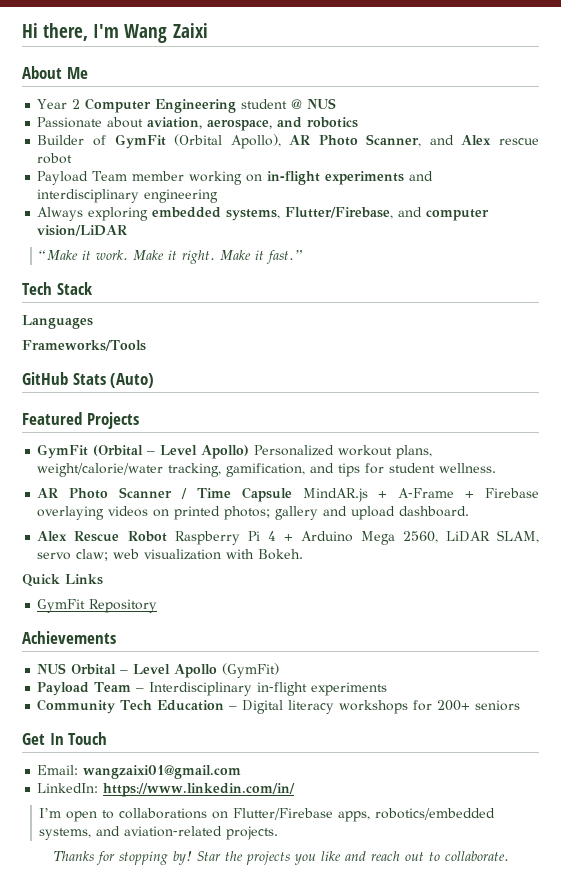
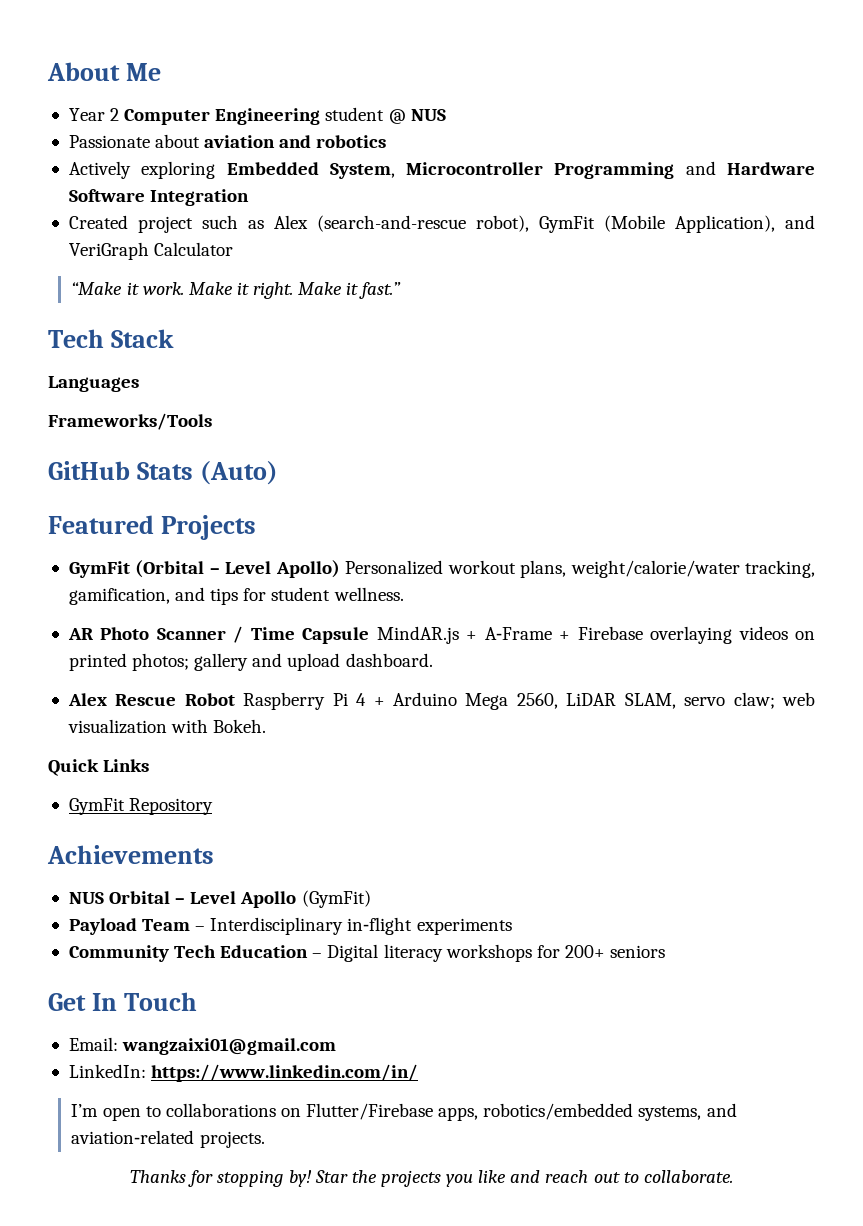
[22,23,208,43] Hi there, I'm Wang Zaixi // -> (47, 71) none
[147,117,273,131] aviation, aerospace, -> [204,135,276,148] aviation
[37,134,539,149] [37,153,73,164] [37,171,434,185] [37,189,219,203] [37,207,490,221] [37,225,128,236] Builder of GymFit (Orbital Apollo), AR Photo Scanner, and Alex rescue robot // Payload Team member working on in‑flight experiments and interdisciplinary engineering // Always exploring embedded systems, Flutter/Firebase, and computer vision/LiDAR -> [68,161,815,179] [68,189,250,206] [68,215,815,233] [68,242,234,260] Actively exploring Embedded System, Microcontroller Programming and Hardware Software Integration // Created project such as Alex (search-and-rescue robot), GymFit (Mobile Application), and VeriGraph Calculator

